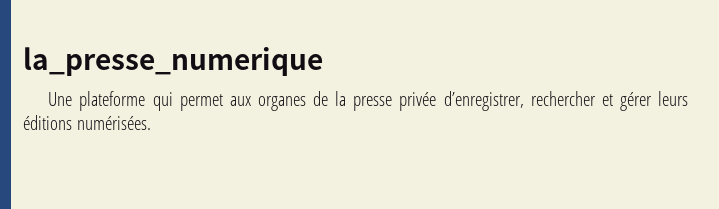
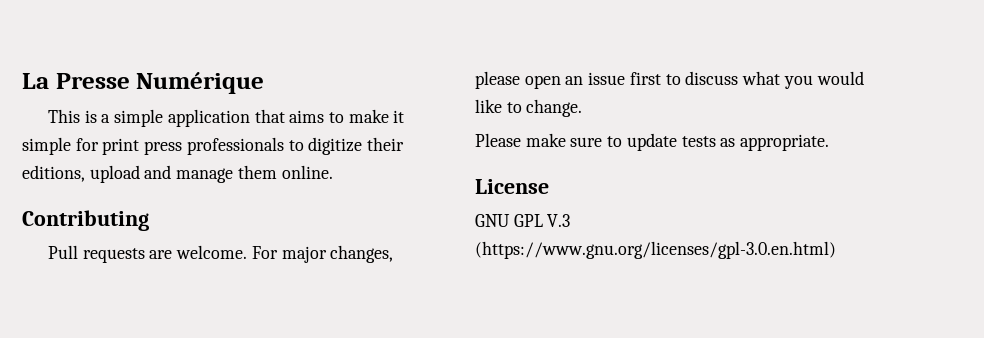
[23,47,323,76] [48,91,689,111] [23,115,151,130] la_presse_numerique // Une plateforme qui permet aux organes de la presse privée d’enregistrer, rechercher et gérer leurs éditions numérisées. -> [22,72,265,94] [47,109,405,127] [22,137,405,155] [22,165,333,183] [22,210,149,231] [47,245,394,263] [475,71,864,89] [475,99,583,117] [475,133,830,151] [475,179,549,194] [475,214,571,227] [475,241,836,259] La Presse Numérique // This is a simple application that aims to make it simple for print press professionals to digitize their editions, upload and manage them online. // Contributing // Pull requests are welcome. For major changes, please open an issue first to discuss what you would like to change. // Please make sure to update tests as appropriate. // License // GNU GPL V.3 (https://www.gnu.org/licenses/gpl-3.0.en.html)

